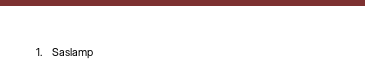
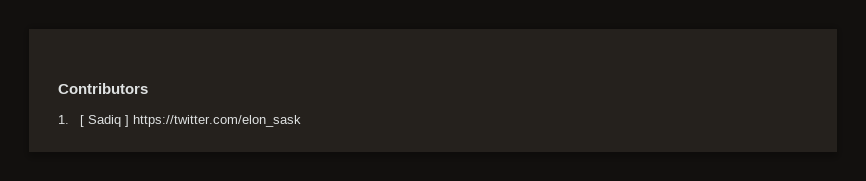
[36,48,94,59] 1. Saslamp -> [58,83,148,94] [58,115,301,127] Contributors // 1. [ Sadiq ] https://twitter.com/elon_sask

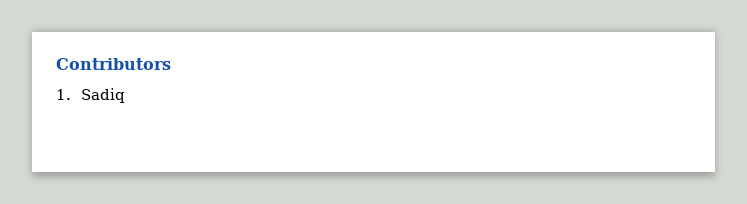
[79,115,301,127] [ Sadiq ] https://twitter.com/elon_sask -> [80,88,125,103] Sadiq

